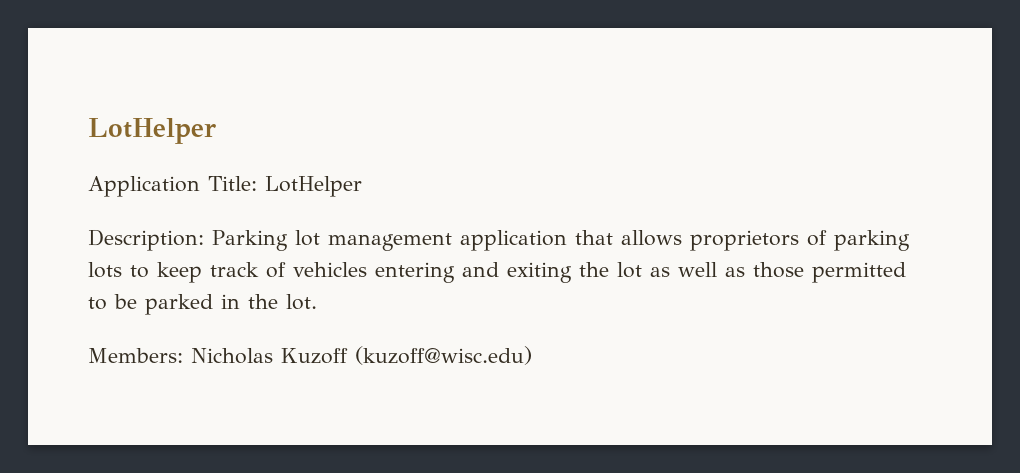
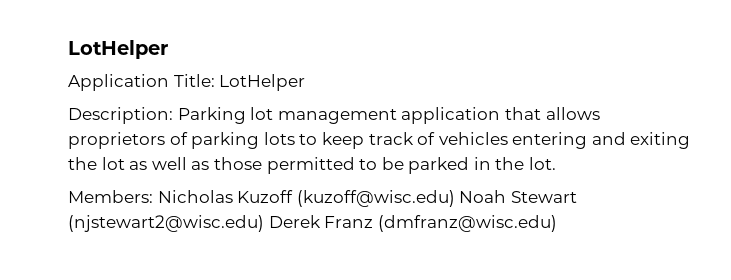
(532, 355) none -> [459,190,577,203] [68,215,557,232] Noah Stewart (njstewart2@wisc.edu) Derek Franz (dmfranz@wisc.edu)

